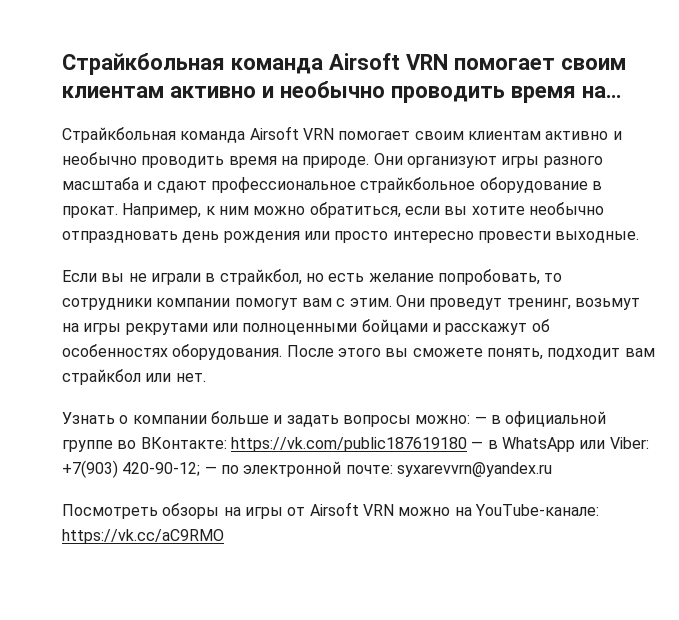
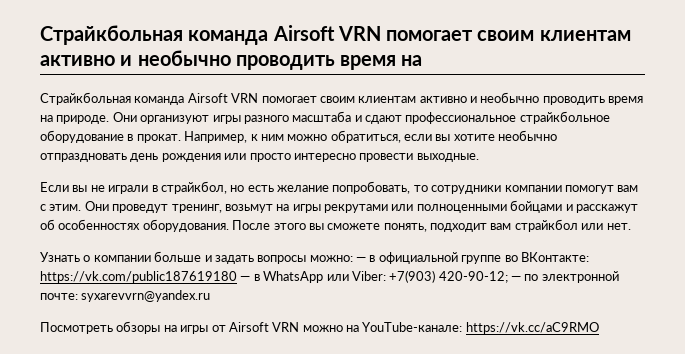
[581,86,621,98] на… -> [401,55,423,66] на

